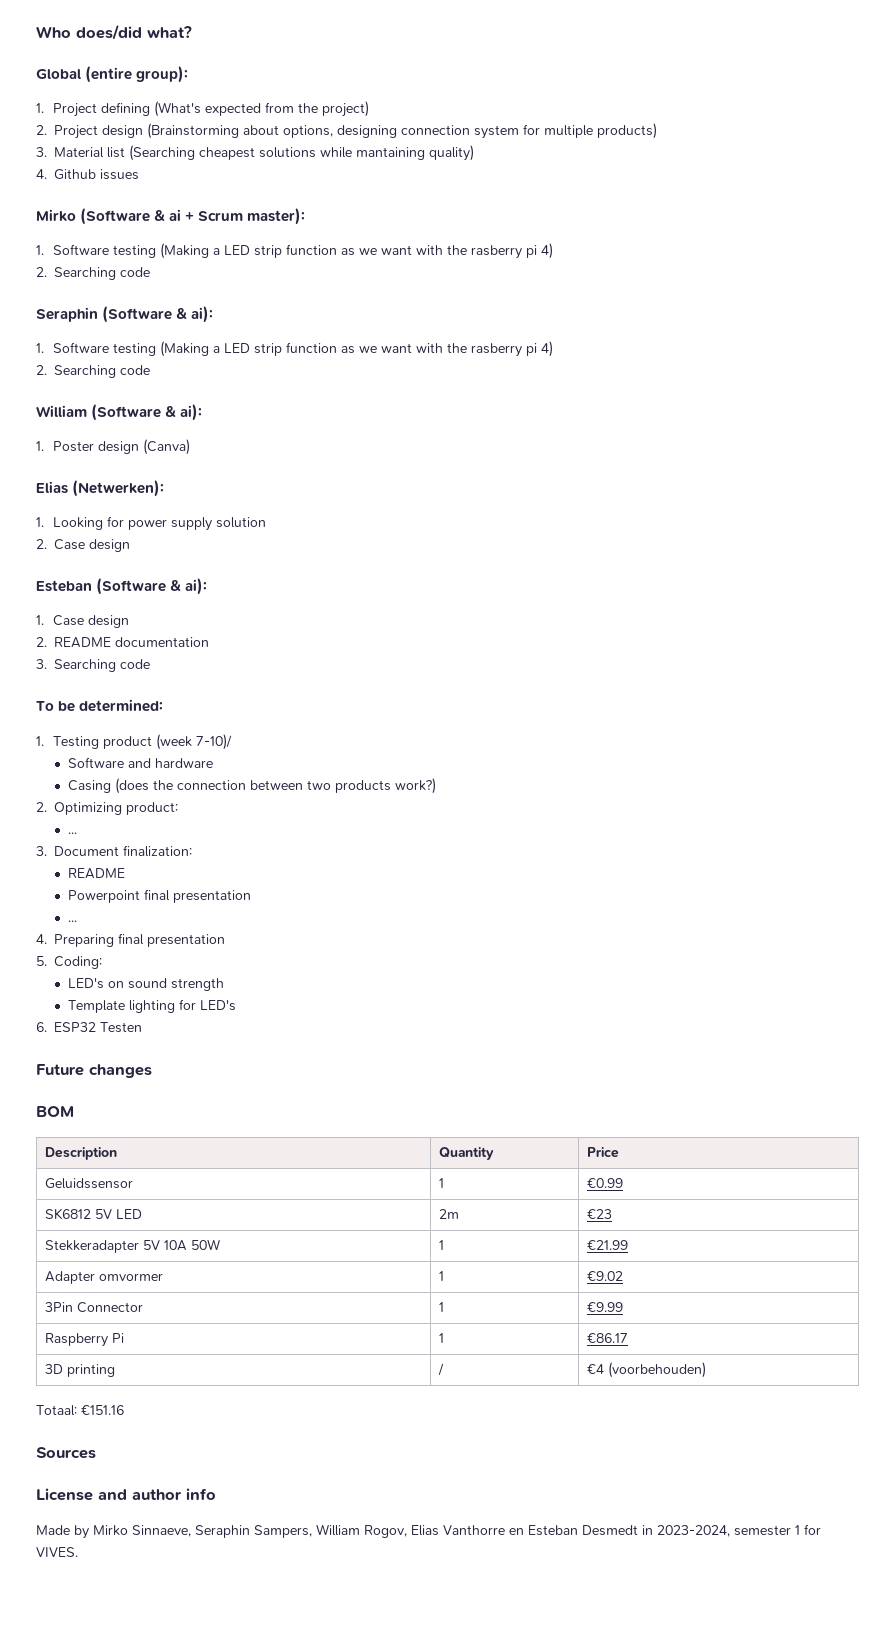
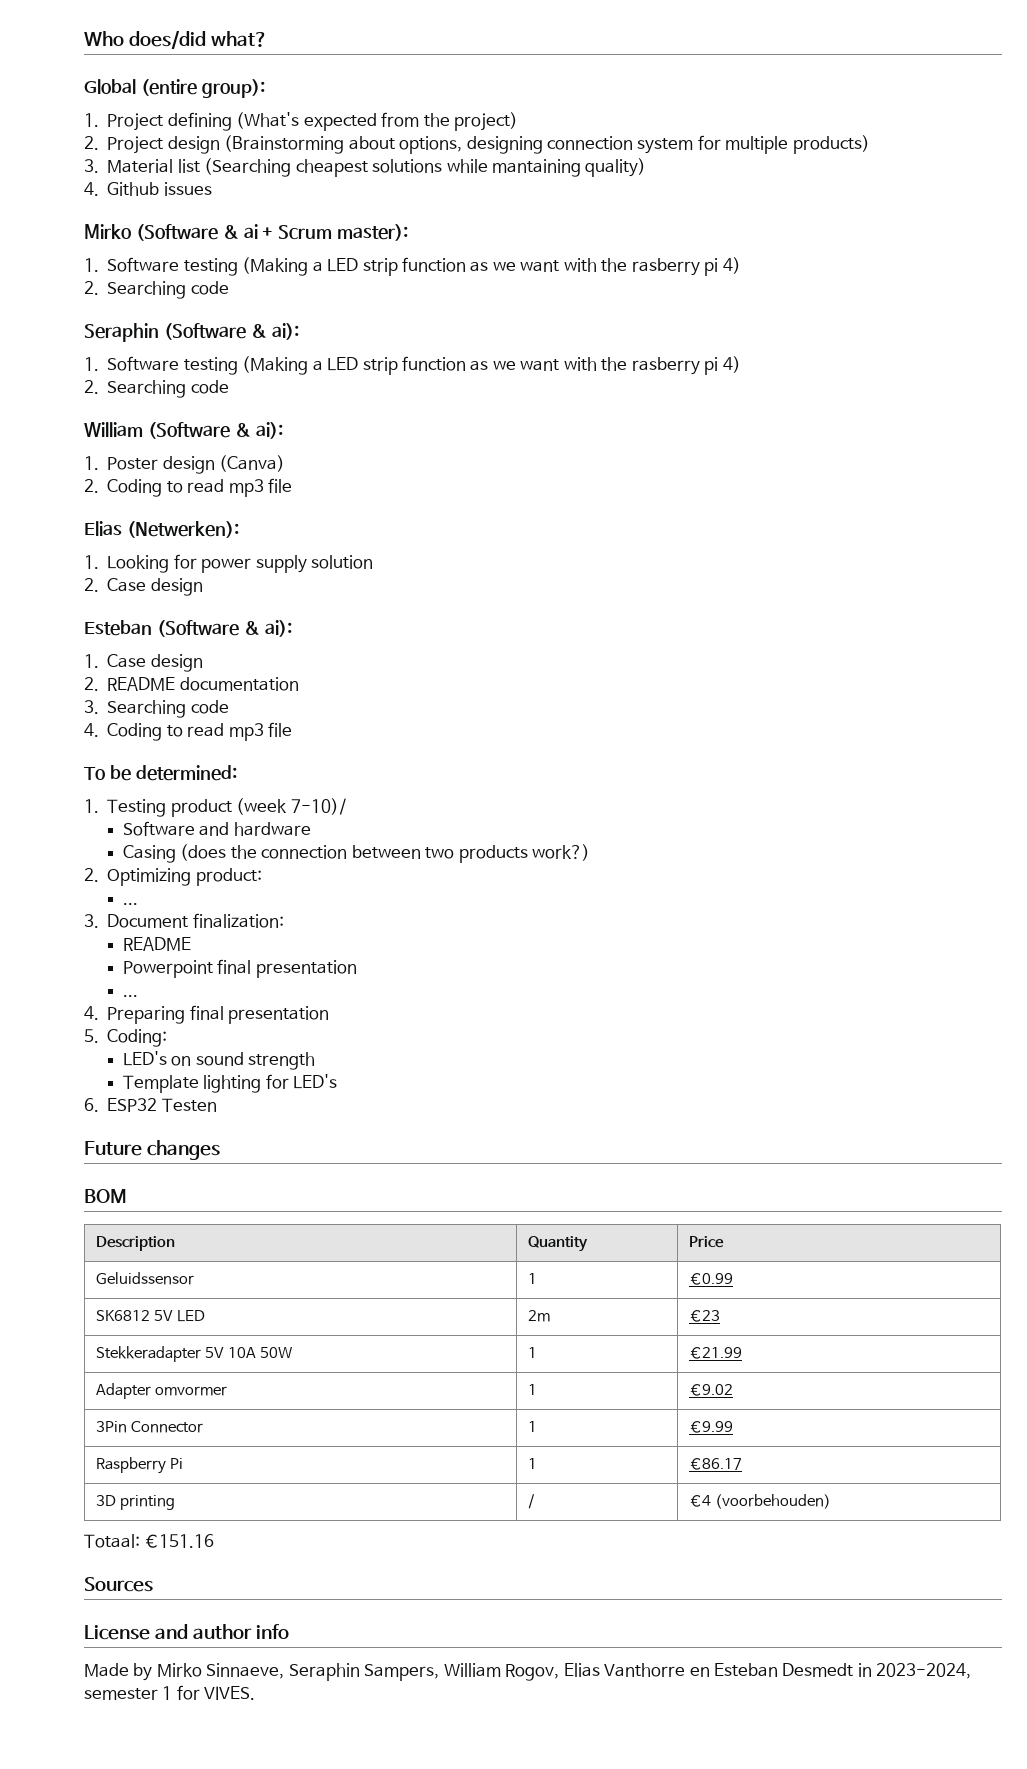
(190, 447) none -> [84,478,293,497] // 2. Coding to read mp3 file
(150, 664) none -> [84,722,293,741] // 4. Coding to read mp3 file

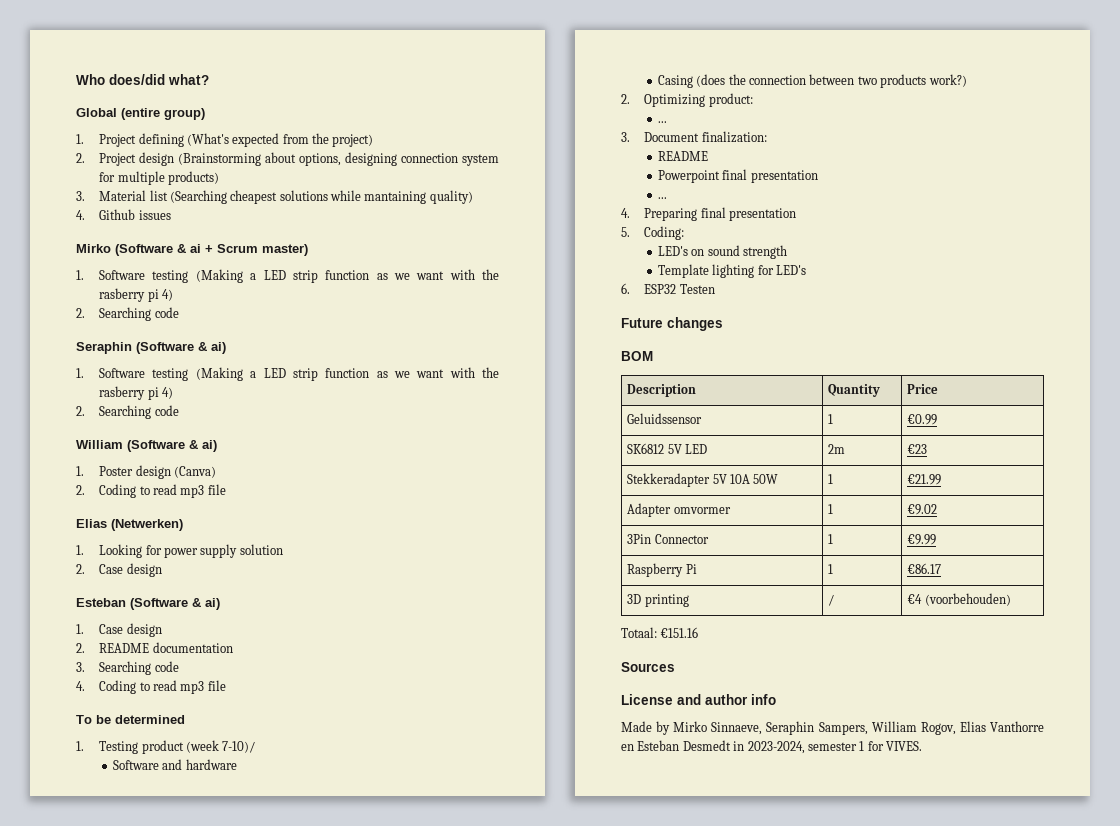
[201,79,265,98] group): -> [164,108,205,120] group)
[337,224,409,241] master): -> [262,244,308,256] master)
[271,323,299,340] ai): -> [211,342,226,354] ai)
[255,422,283,439] ai): -> [202,440,217,452] ai)
[126,521,239,538] (Netwerken): -> [111,519,183,531] (Netwerken)
[264,620,292,637] ai): -> [205,598,220,610] ai)
[135,765,237,781] determined: -> [115,715,185,724] determined

